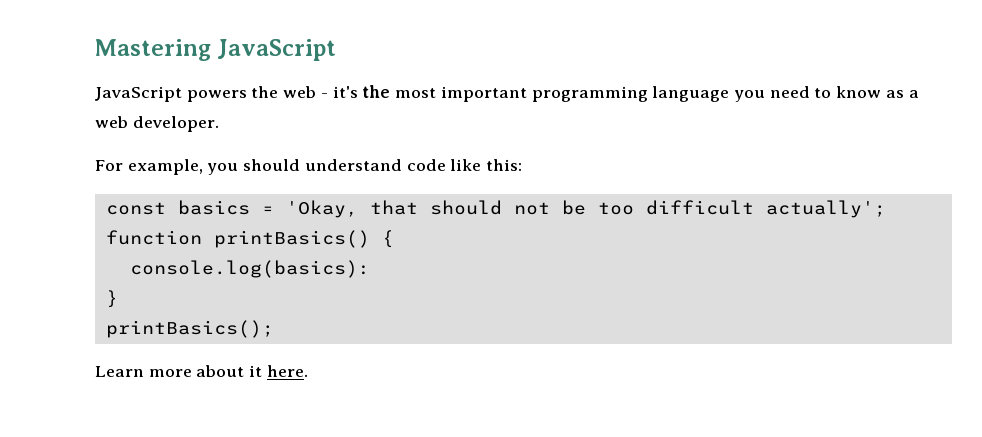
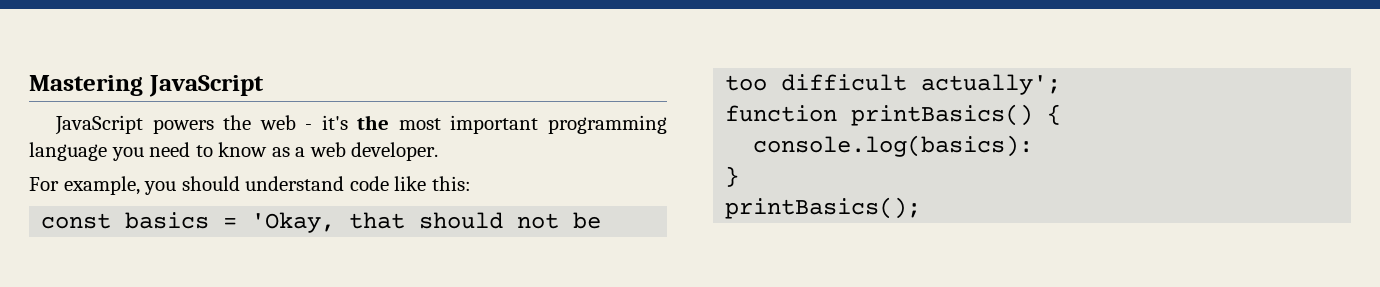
[95,365,308,377] // Learn more about it here. -> (922, 208) none

